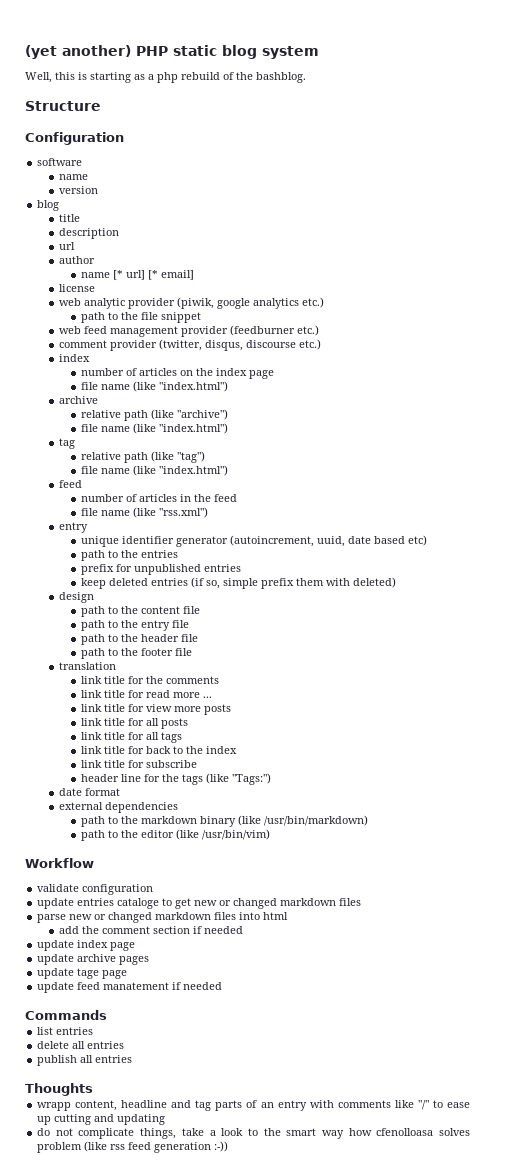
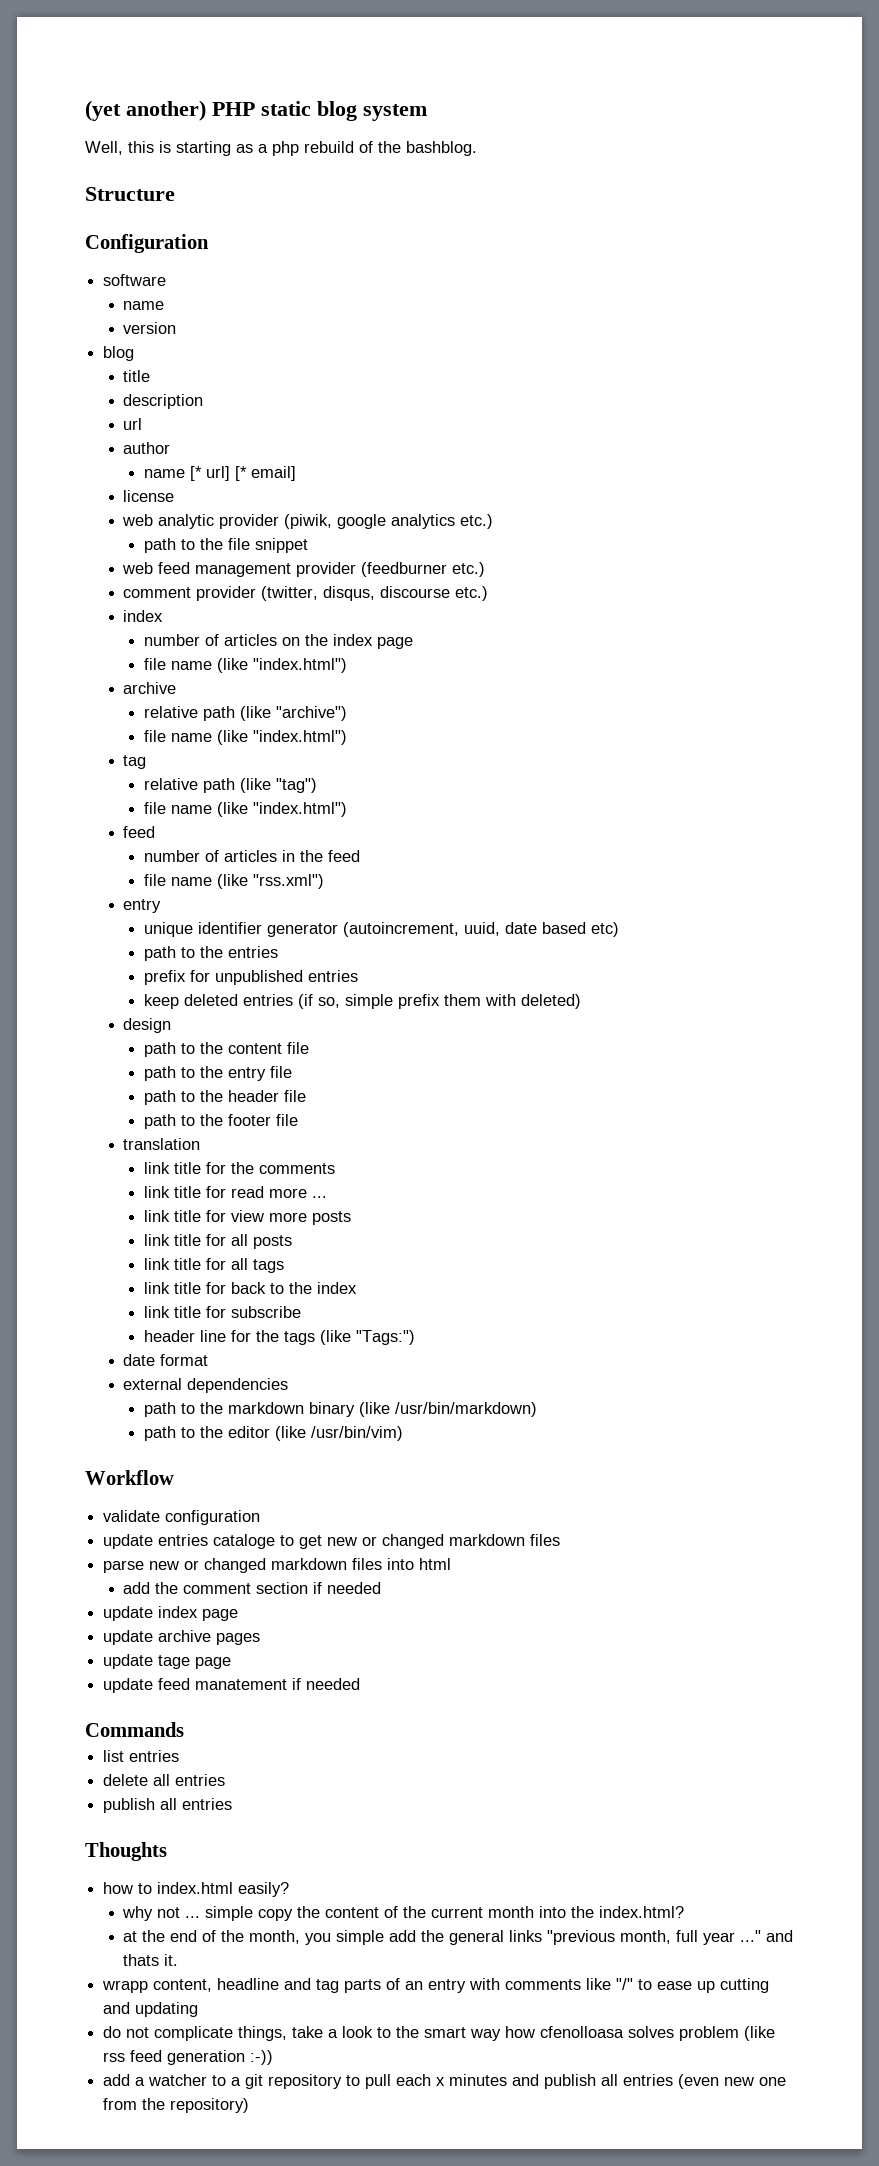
(93, 1089) none -> [103,1882,290,1897] [122,1906,685,1921] [123,1930,794,1945] [123,1954,179,1966] // how to index.html easily? // why not ... simple copy the content of the current month into the index.html? // at the end of the month, you simple add the general links "previous month, full year ..." and thats it.
(229, 1146) none -> [103,2074,787,2089] [103,2098,250,2113] // add a watcher to a git repository to pull each x minutes and publish all entries (even new one from the repository)

